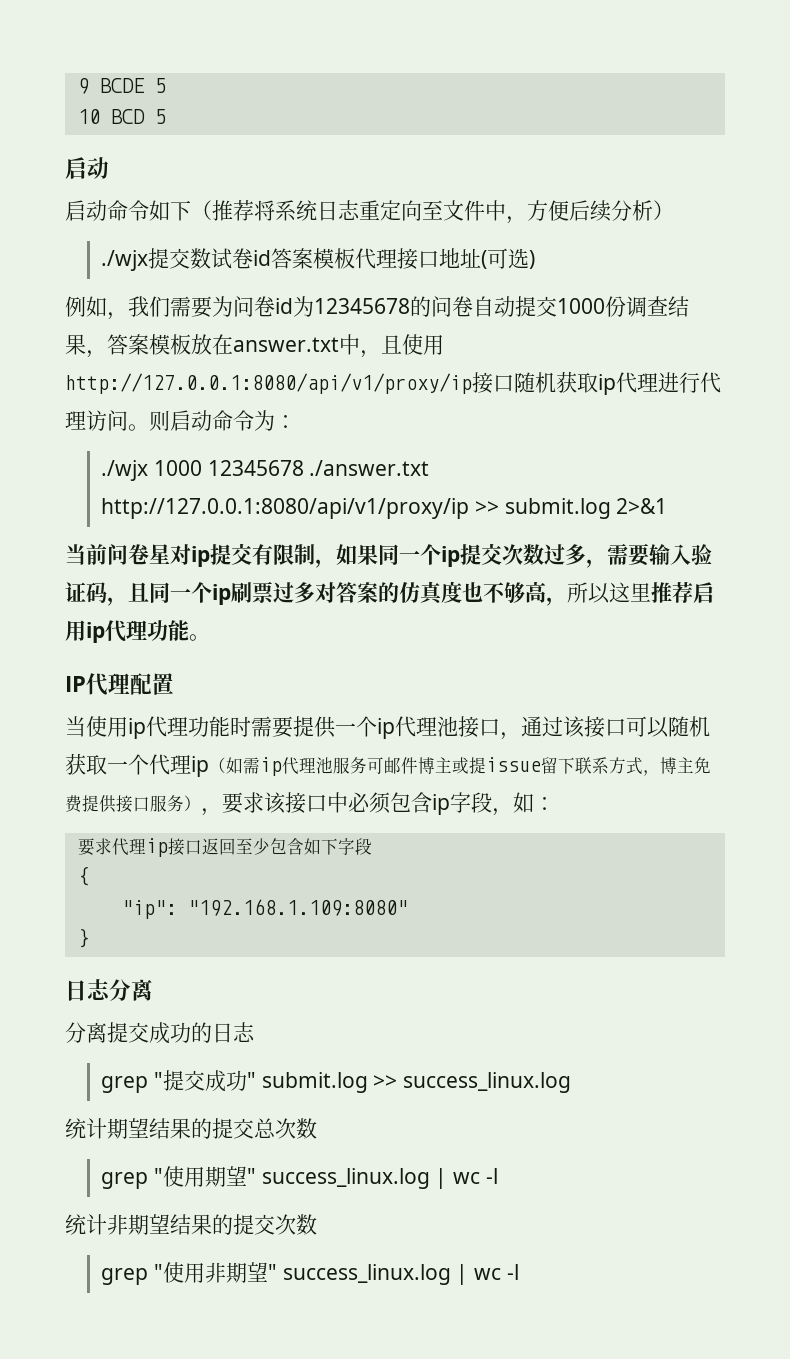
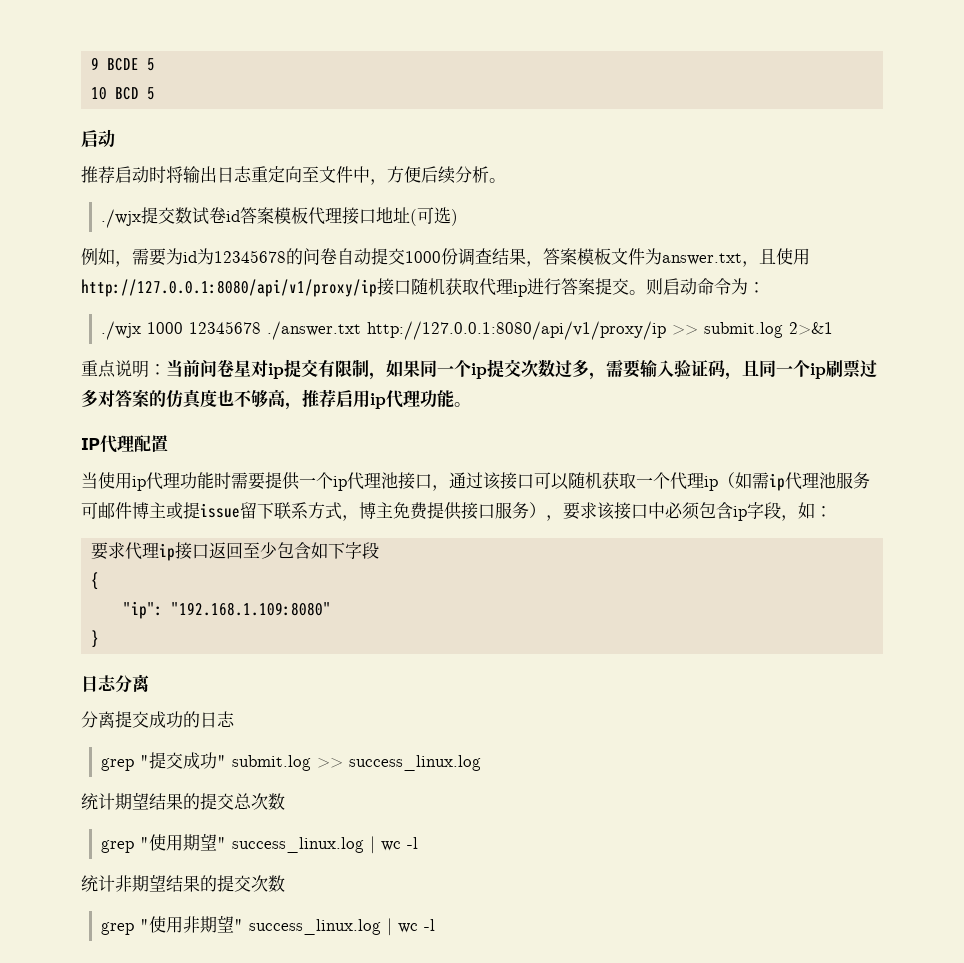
[65,200,317,221] 启动命令如下（推荐将系统 -> [81,166,217,184] 推荐启动时将输出
[653,200,674,220] ） -> [489,178,506,183] 。
[128,296,275,318] 我们需要为问卷 -> [132,248,183,266] 需要为
[191,334,360,355] 放在answer.txt中 -> [611,248,742,265] 文件为answer.txt
[598,372,721,395] [65,410,128,431] ip代理进行代理访问 -> [479,278,629,297] 代理ip进行答案提交
(668, 506) none -> [81,360,166,378] 重点说明：
[567,582,651,604] 所以这里 -> (302, 406) none

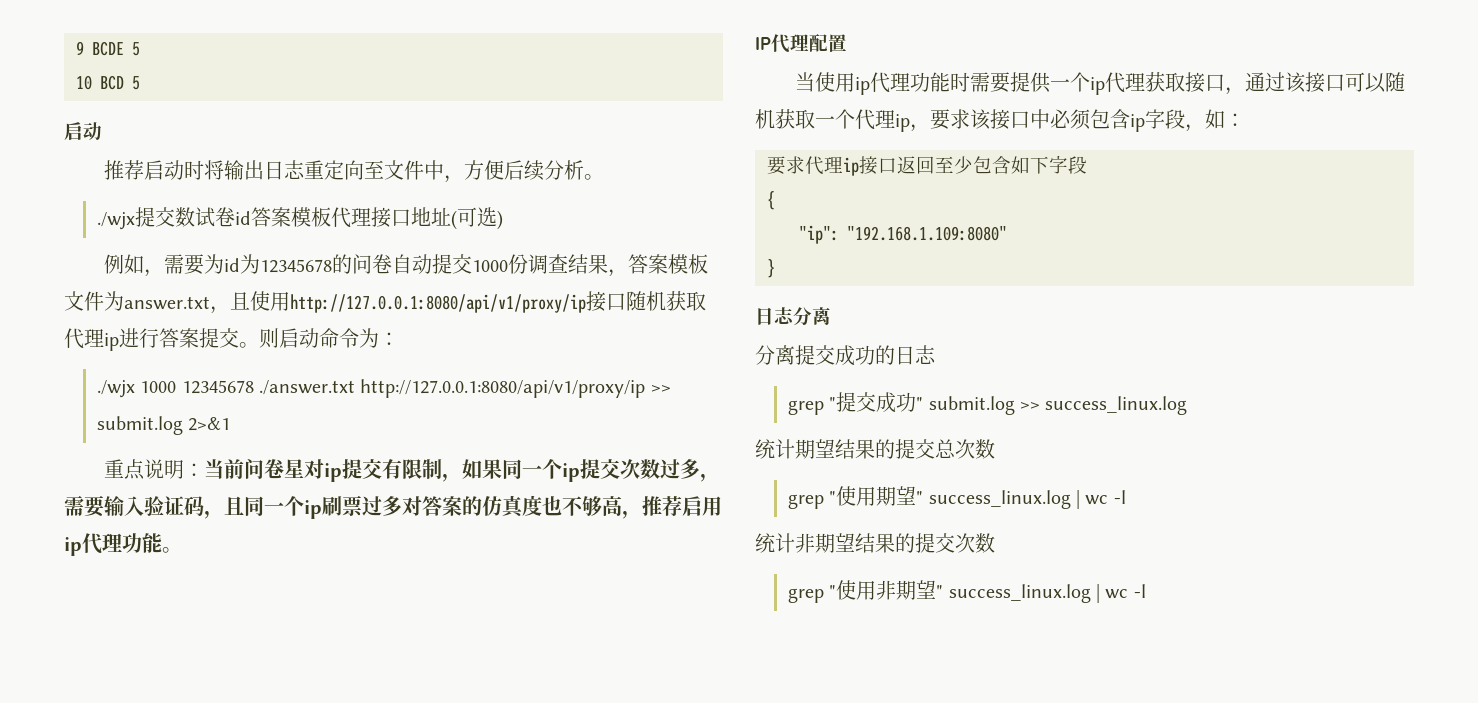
[381,472,398,489] 池 -> [1145,72,1186,92] 获取
[718,472,870,491] [81,502,546,521] （如需ip代理池服务可邮件博主或提issue留下联系方式，博主免费提供接口服务） -> (910, 123) none

